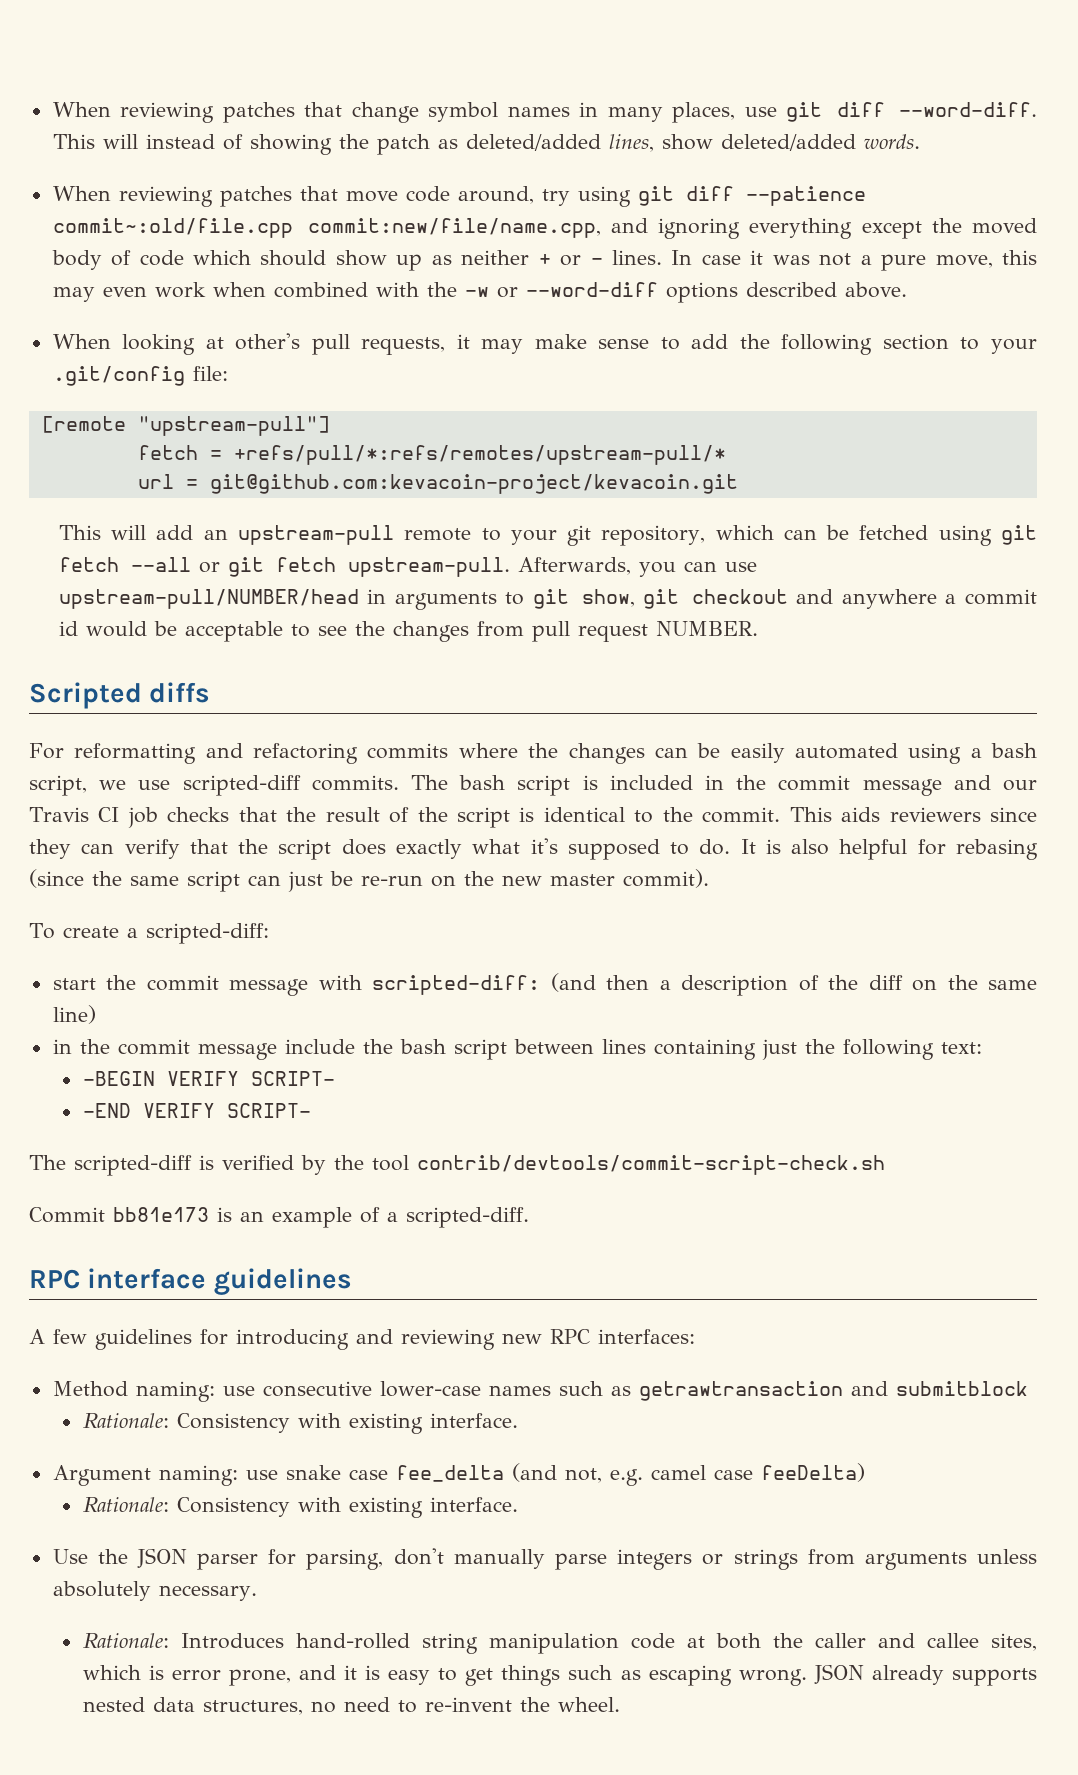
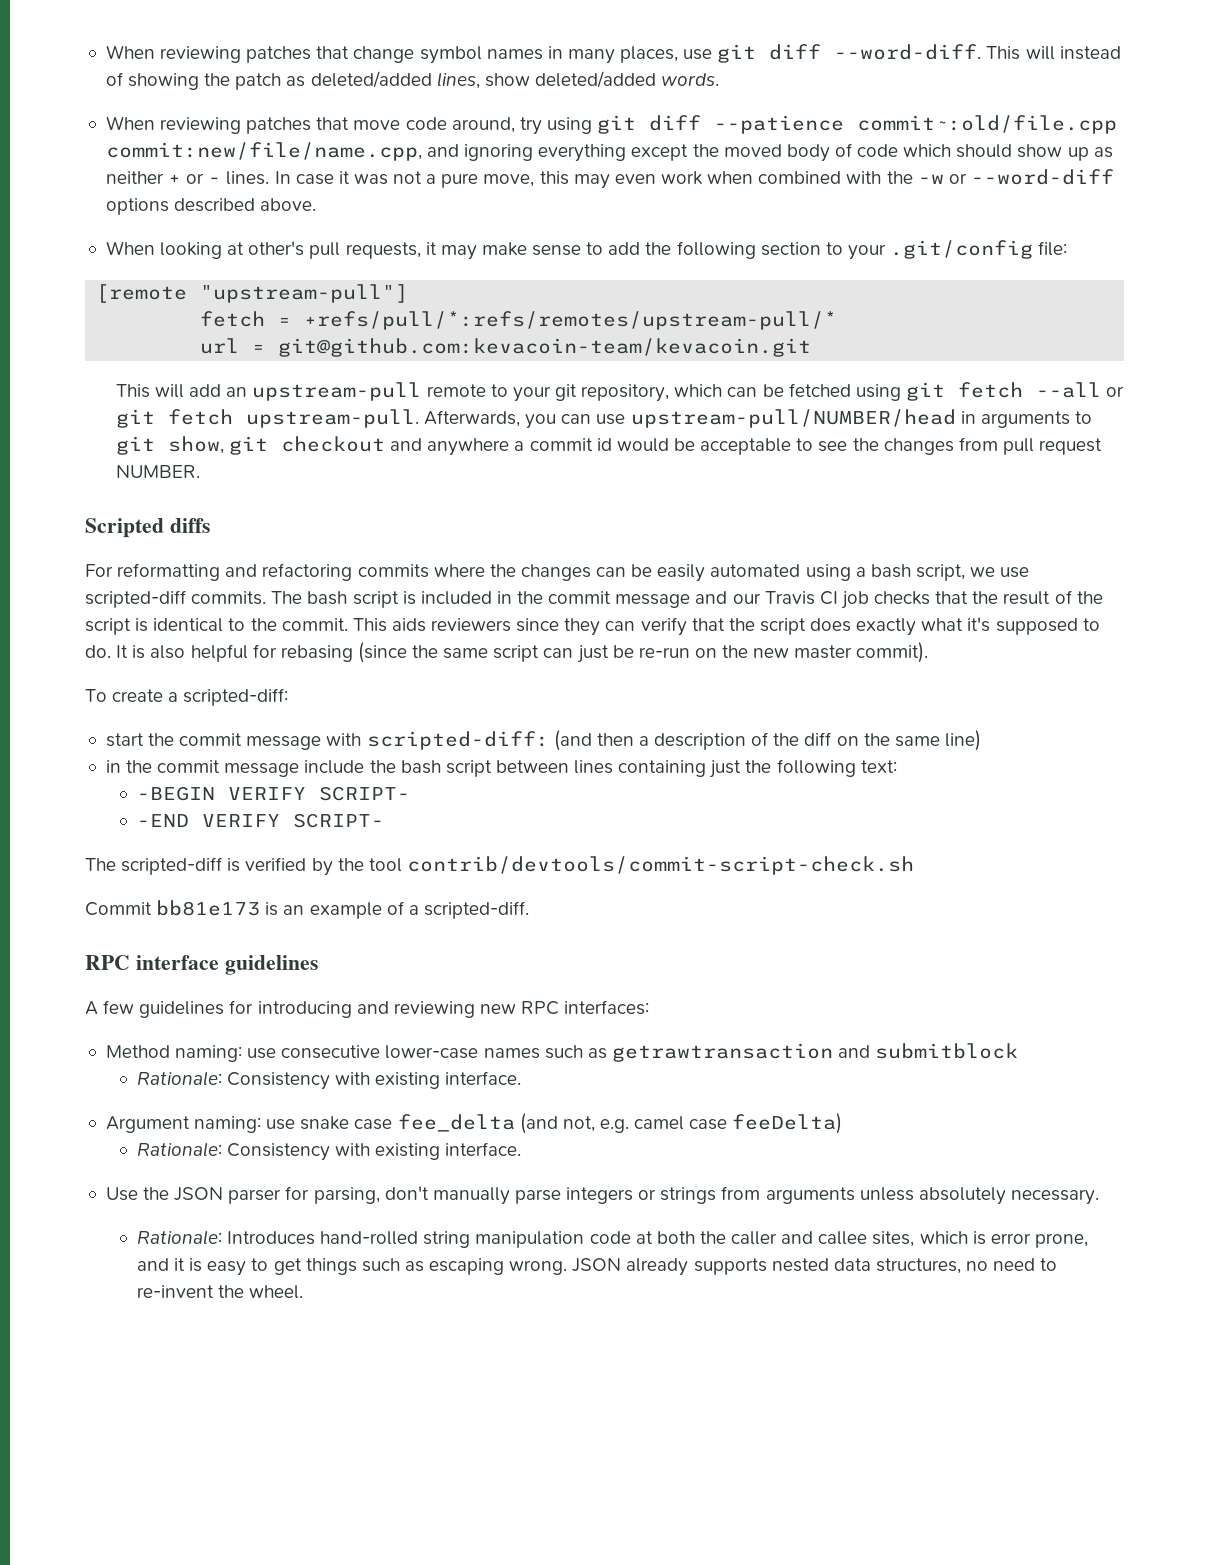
[209,474,738,494] git@github.com:kevacoin-project/kevacoin.git -> [278,338,812,357] git@github.com:kevacoin-team/kevacoin.git

